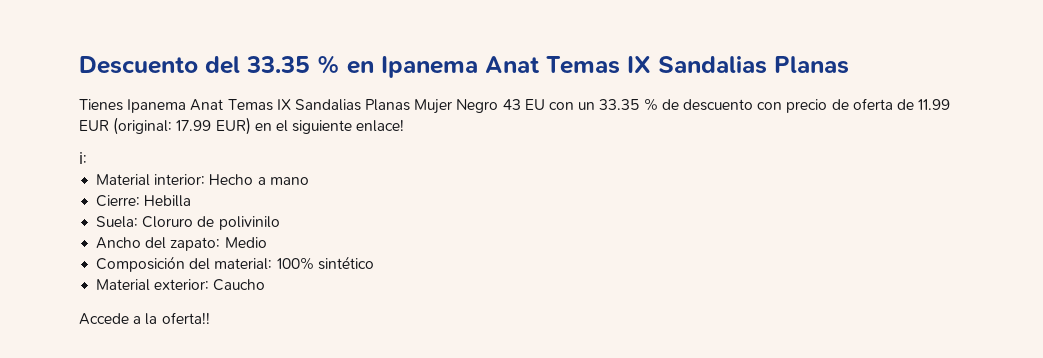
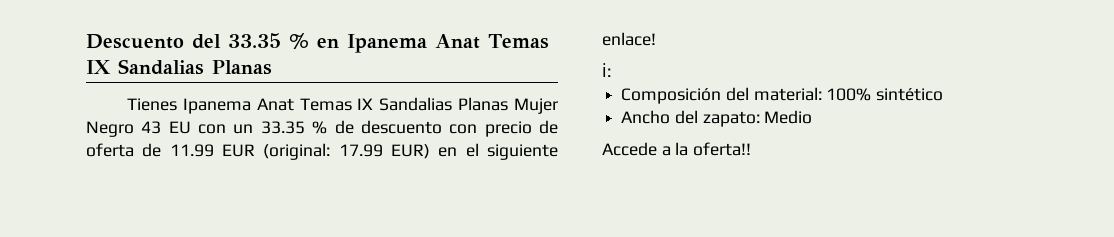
[96,174,309,186] [96,195,192,207] [96,216,280,230] [96,237,267,251] [96,256,374,272] [96,279,266,291] Material interior: Hecho a mano // Cierre: Hebilla // Suela: Cloruro de polivinilo // Ancho del zapato: Medio // Composición del material: 100% sintético // Material exterior: Caucho -> [621,87,944,104] [621,110,813,127] Composición del material: 100% sintético // Ancho del zapato: Medio

